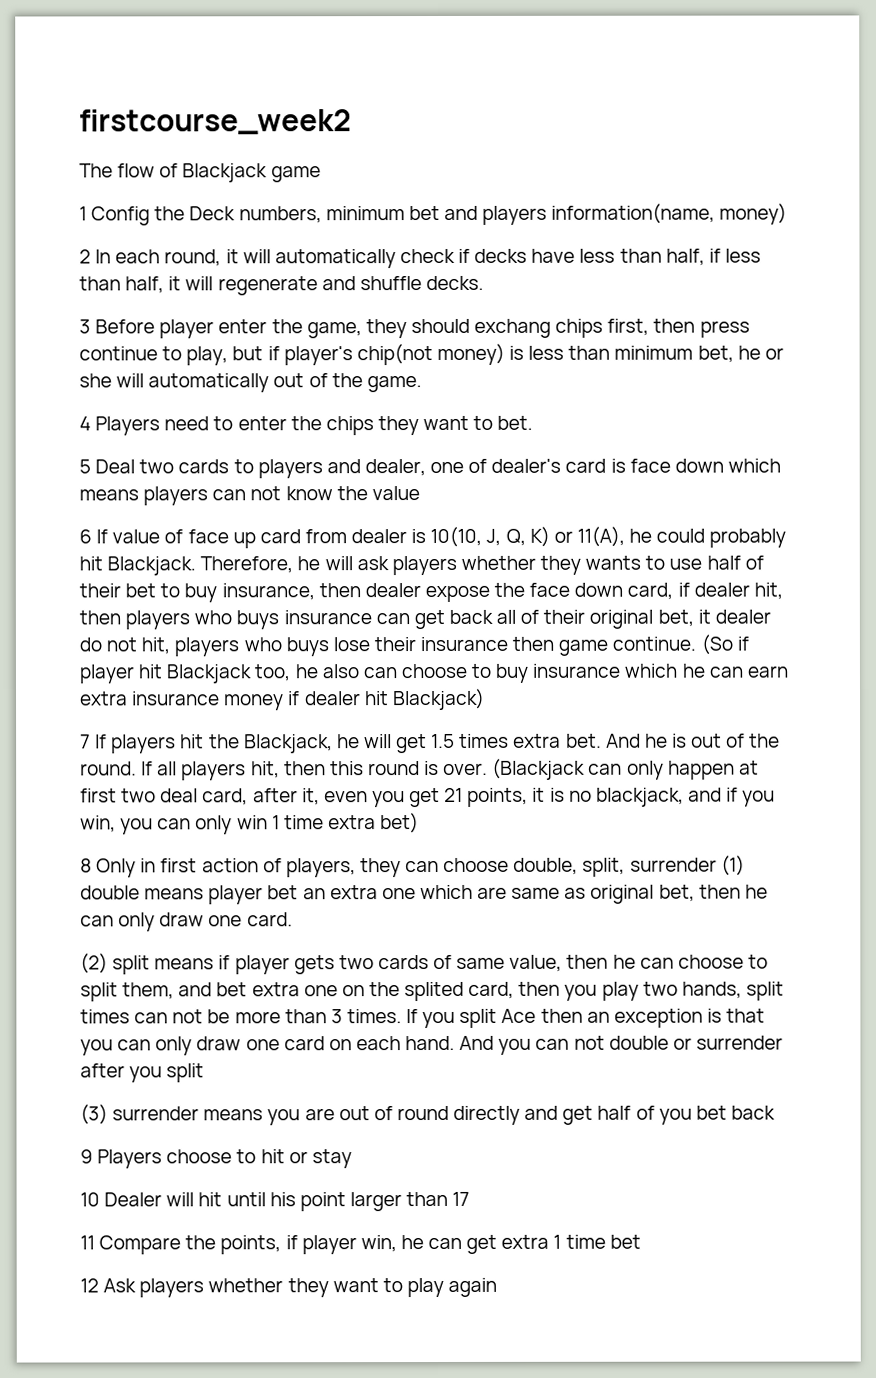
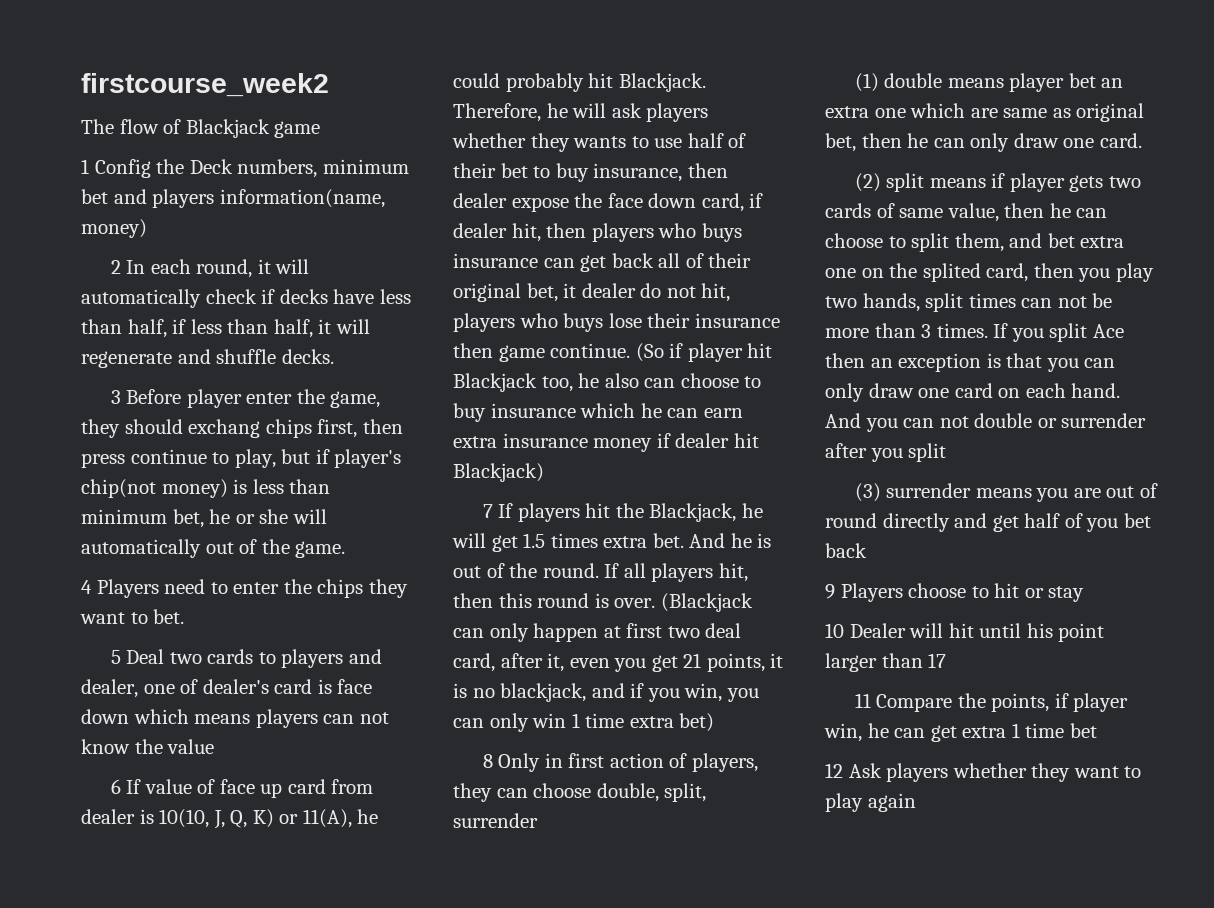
(717, 864) none -> (538, 820) //

